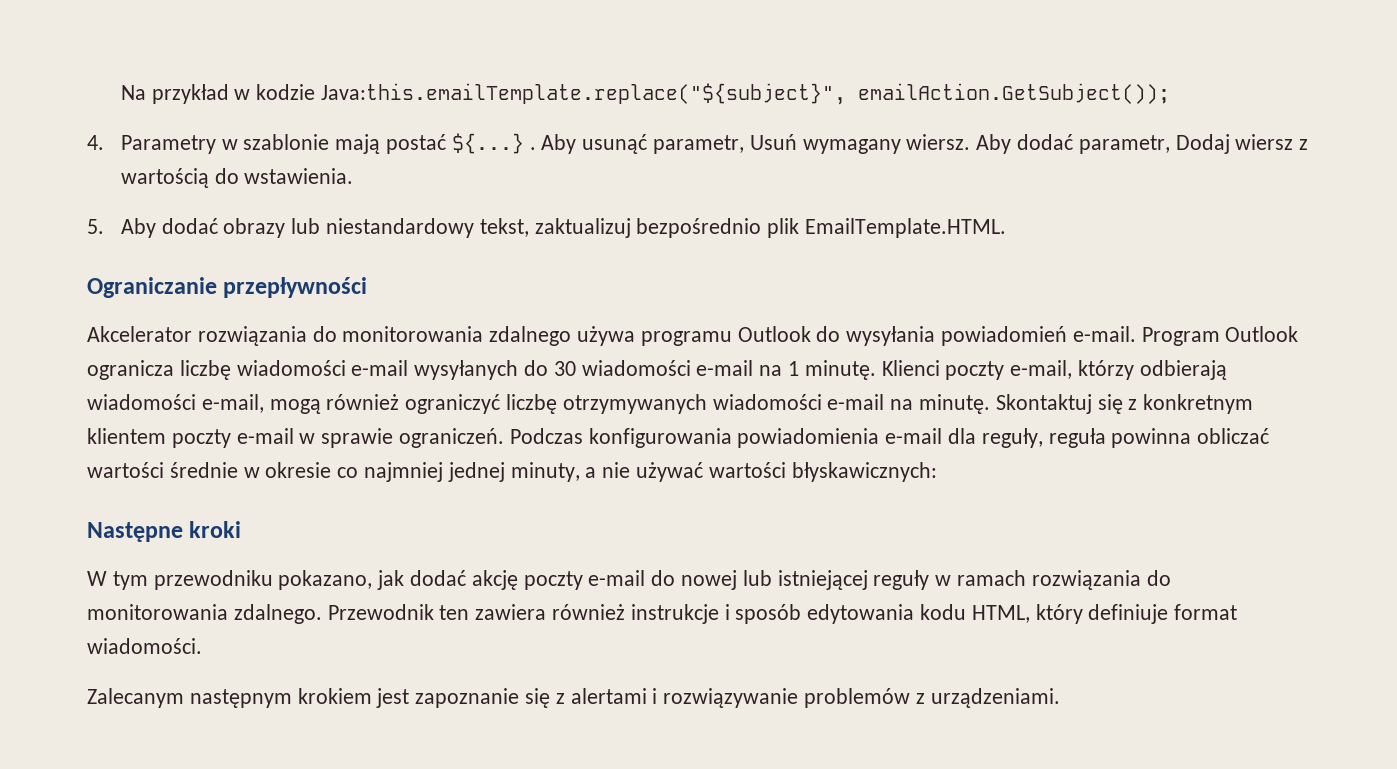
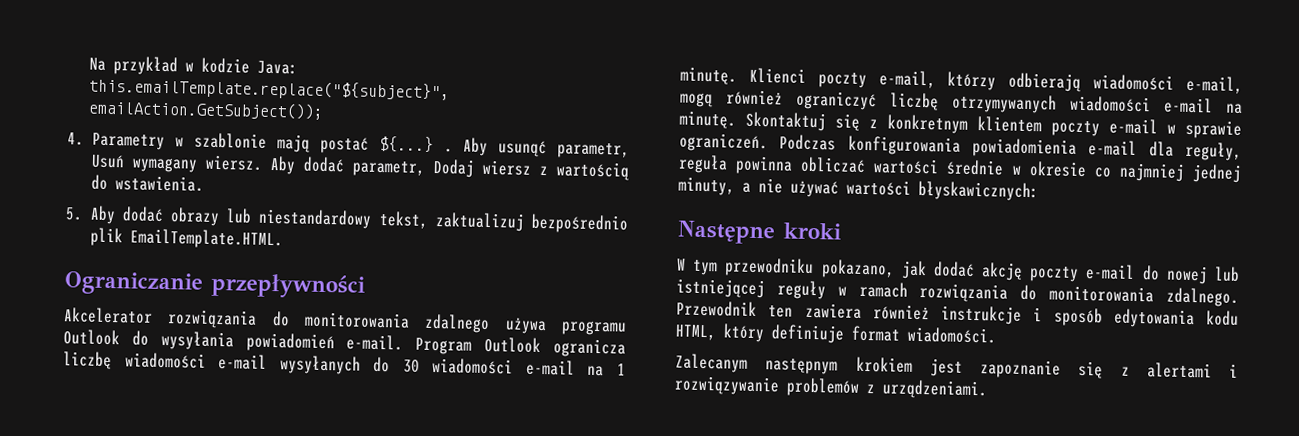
[321,83,847,105] Java:this.emailTemplate.replace("${subject}", -> [257,60,299,75] [89,77,451,102] Java: this.emailTemplate.replace("${subject}",

